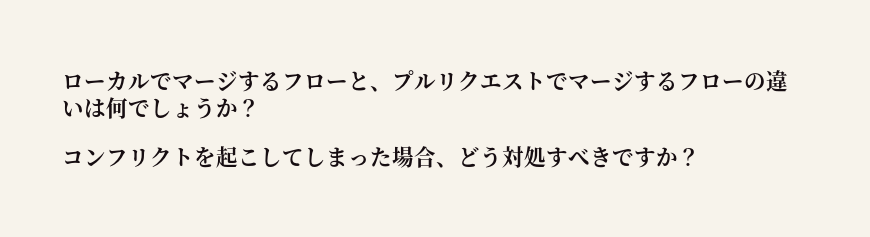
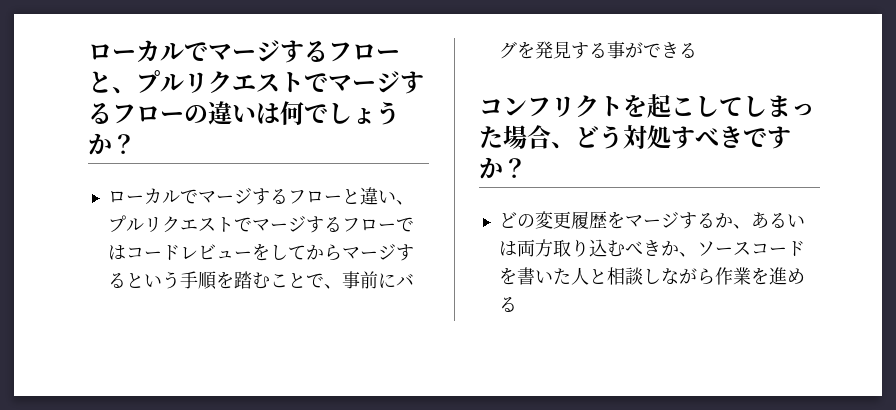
(260, 108) none -> [107,187,414,205] [107,215,414,233] [107,243,414,261] [107,271,414,290] [498,41,697,59] // ローカルでマージするフローと違い、プルリクエストでマージするフローではコードレビューをしてからマージするという手順を踏むことで、事前にバグを発見する事ができる
(700, 157) none -> [498,211,805,229] [498,239,805,257] [498,267,805,285] [498,297,517,312] // どの変更履歴をマージするか、あるいは両方取り込むべきか、ソースコードを書いた人と相談しながら作業を進める

